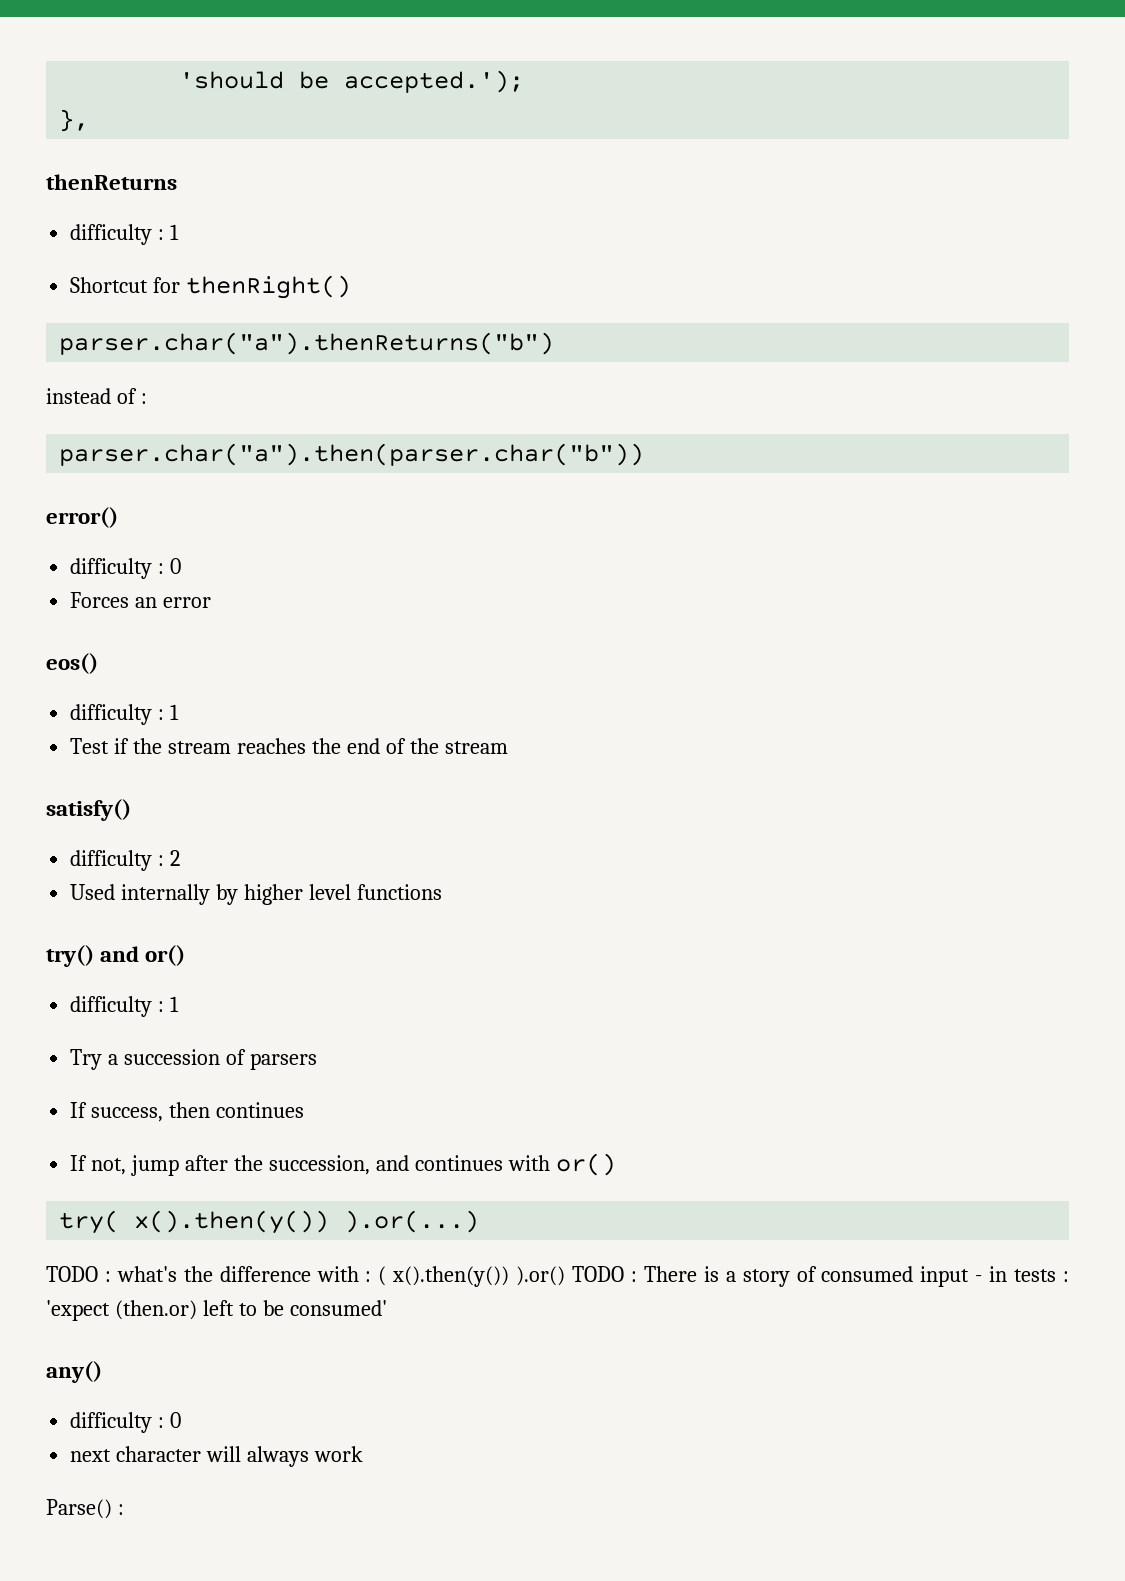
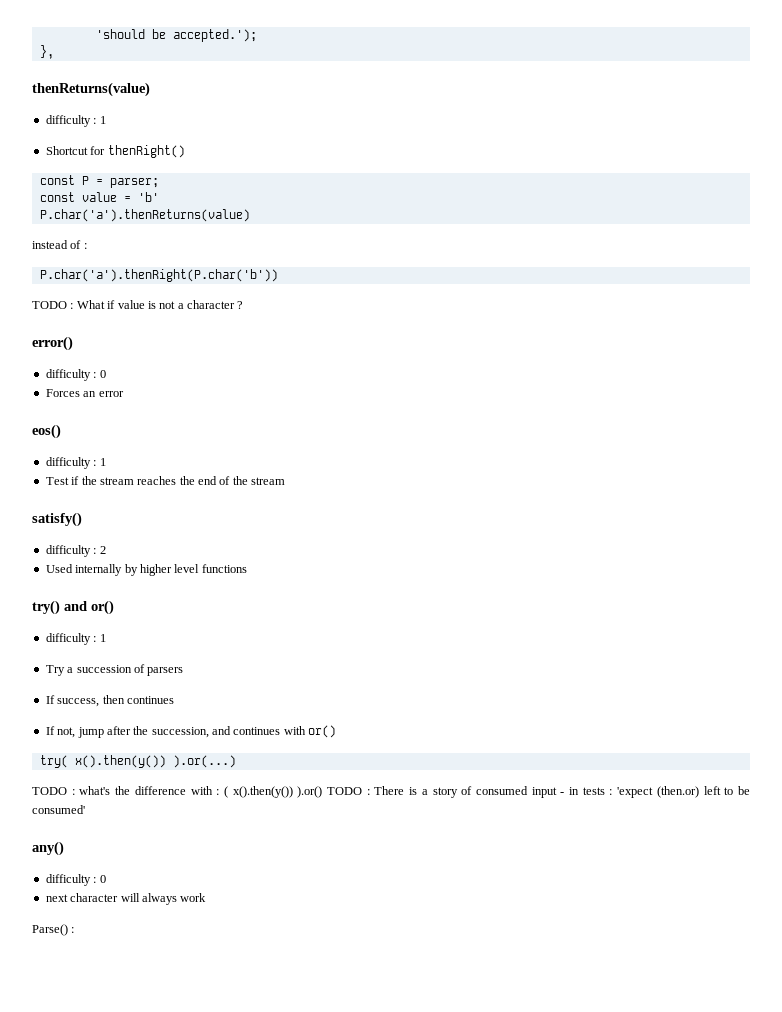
[46,174,177,190] thenReturns -> [32,82,150,97] thenReturns(value)
[59,332,555,355] [46,388,147,404] [59,443,645,466] parser.char("a").thenReturns("b") // instead of : // parser.char("a").then(parser.char("b")) -> [39,175,159,188] [39,192,159,202] [39,209,250,222] [32,240,87,249] [39,269,278,282] [32,300,244,309] const P = parser; // const value = 'b' // P.char('a').thenReturns(value) // instead of : // P.char('a').thenRight(P.char('b')) // TODO : What if value is not a character ?

